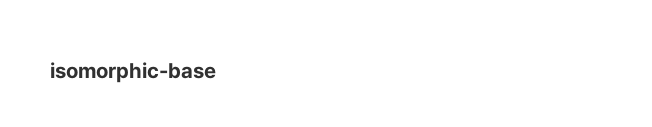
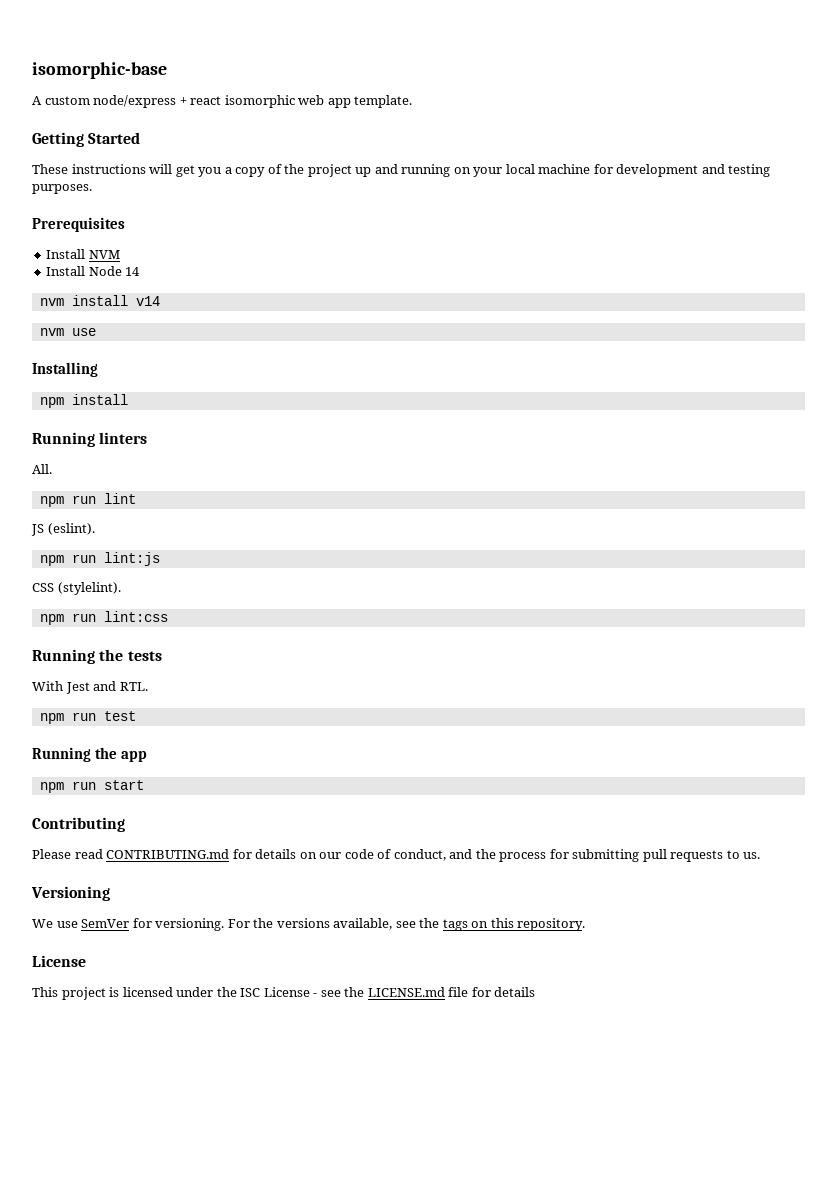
(216, 72) none -> [32,95,413,108] [32,132,141,147] [32,164,771,177] [32,184,92,194] [32,217,125,232] [46,249,120,259] [46,266,141,276] [39,295,160,306] [39,328,96,336] [32,362,98,377] [39,394,128,408] [32,432,148,447] [32,464,52,474] [39,493,136,507] [31,523,95,536] [39,552,160,566] [32,582,121,595] [39,611,168,625] [32,649,162,664] [32,681,148,694] [39,711,136,724] [32,747,148,762] [39,780,144,793] [32,817,125,832] [32,849,761,862] [31,886,110,901] [32,918,586,931] [32,955,86,967] [32,987,536,1000] // A custom node/express + react isomorphic web app template. // Getting Started // These instructions will get you a copy of the project up and running on your local machine for development and testing purposes. // Prerequisites // Install NVM // Install Node 14 // nvm install v14 // nvm use // Installing // npm install // Running linters // All. // npm run lint // JS (eslint). // npm run lint:js // CSS (stylelint). // npm run lint:css // Running the tests // With Jest and RTL. // npm run test // Running the app // npm run start // Contributing // Please read CONTRIBUTING.md for details on our code of conduct, and the process for submitting pull requests to us. // Versioning // We use SemVer for versioning. For the versions available, see the tags on this repository. // License // This project is licensed under the ISC License - see the LICENSE.md file for details

